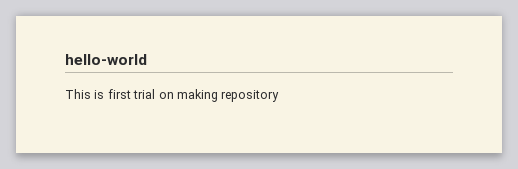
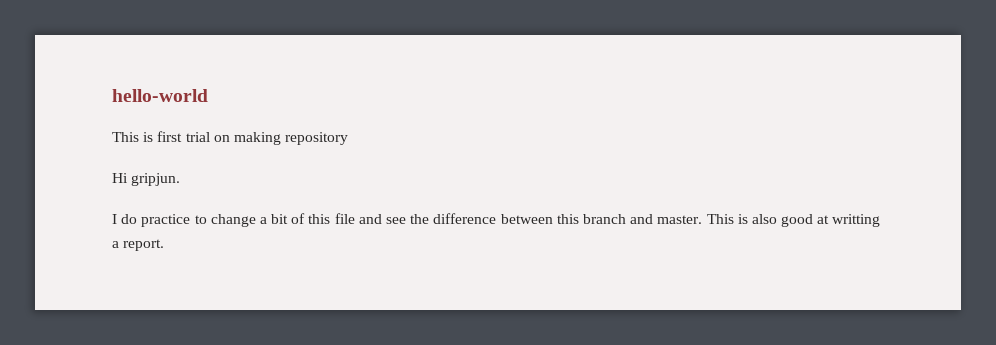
(280, 96) none -> [112,173,181,186] [112,213,881,227] [112,239,165,251] // Hi gripjun. // I do practice to change a bit of this file and see the difference between this branch and master. This is also good at writting a report.

